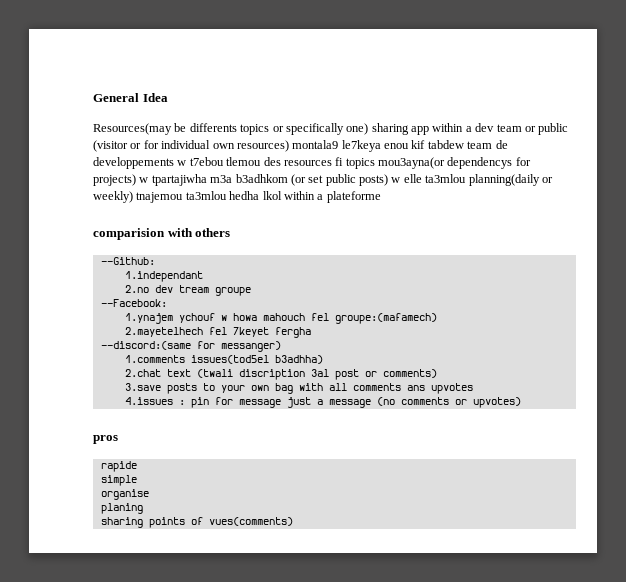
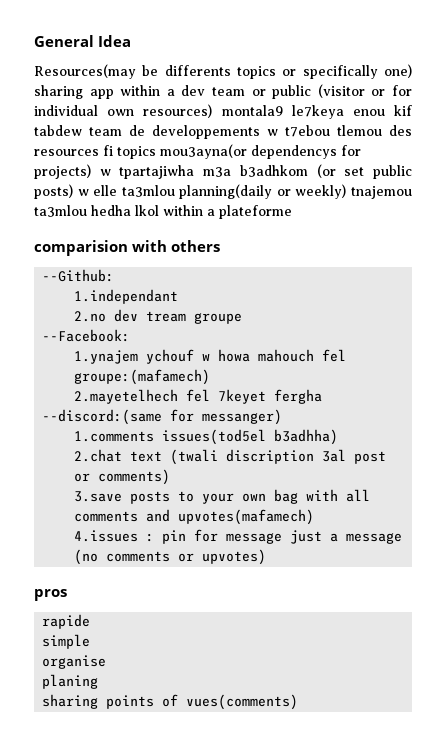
[406,383,473,394] ans upvotes -> [146,509,315,525] and upvotes(mafamech)

